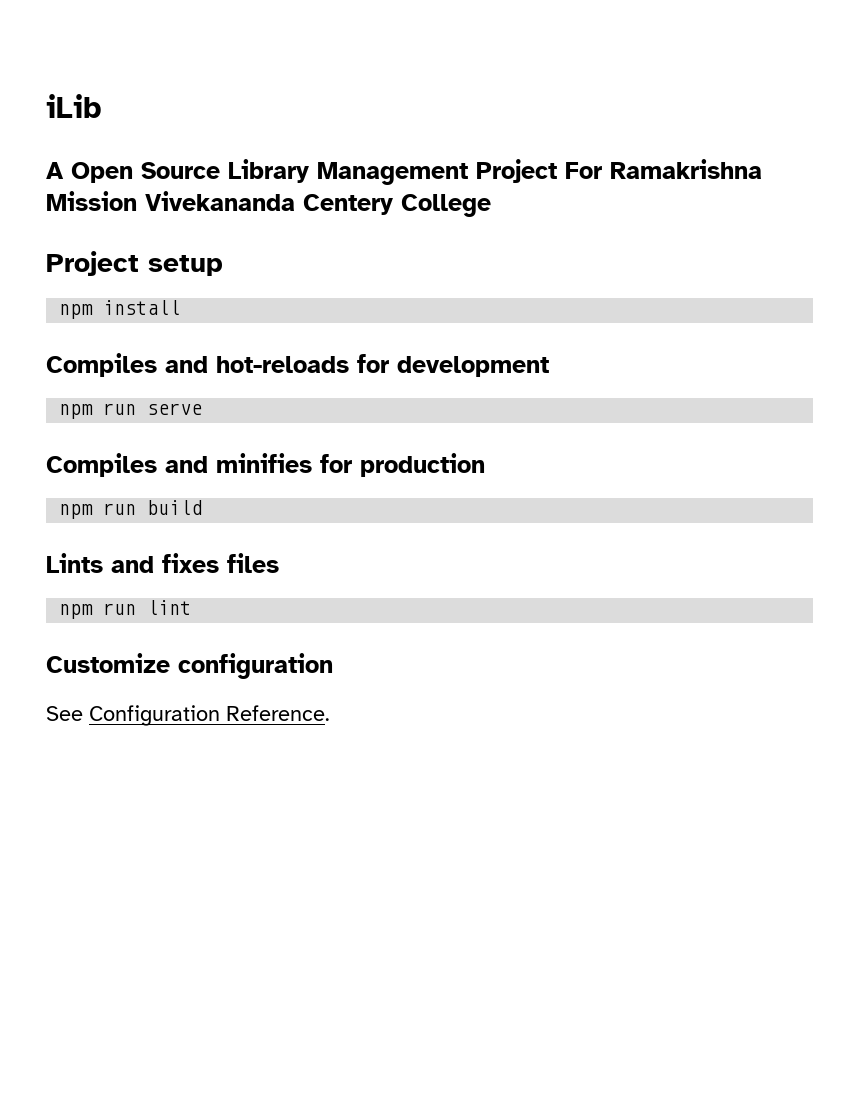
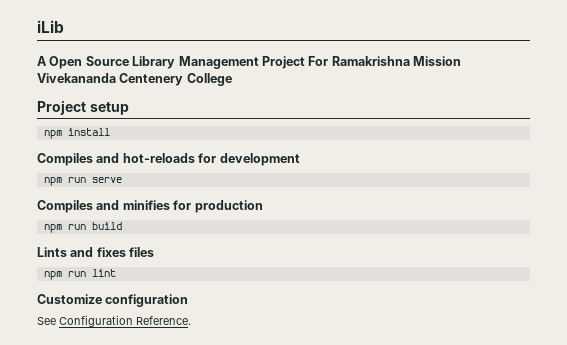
[303,194,393,215] Centery -> [119,73,184,86] Centenery

